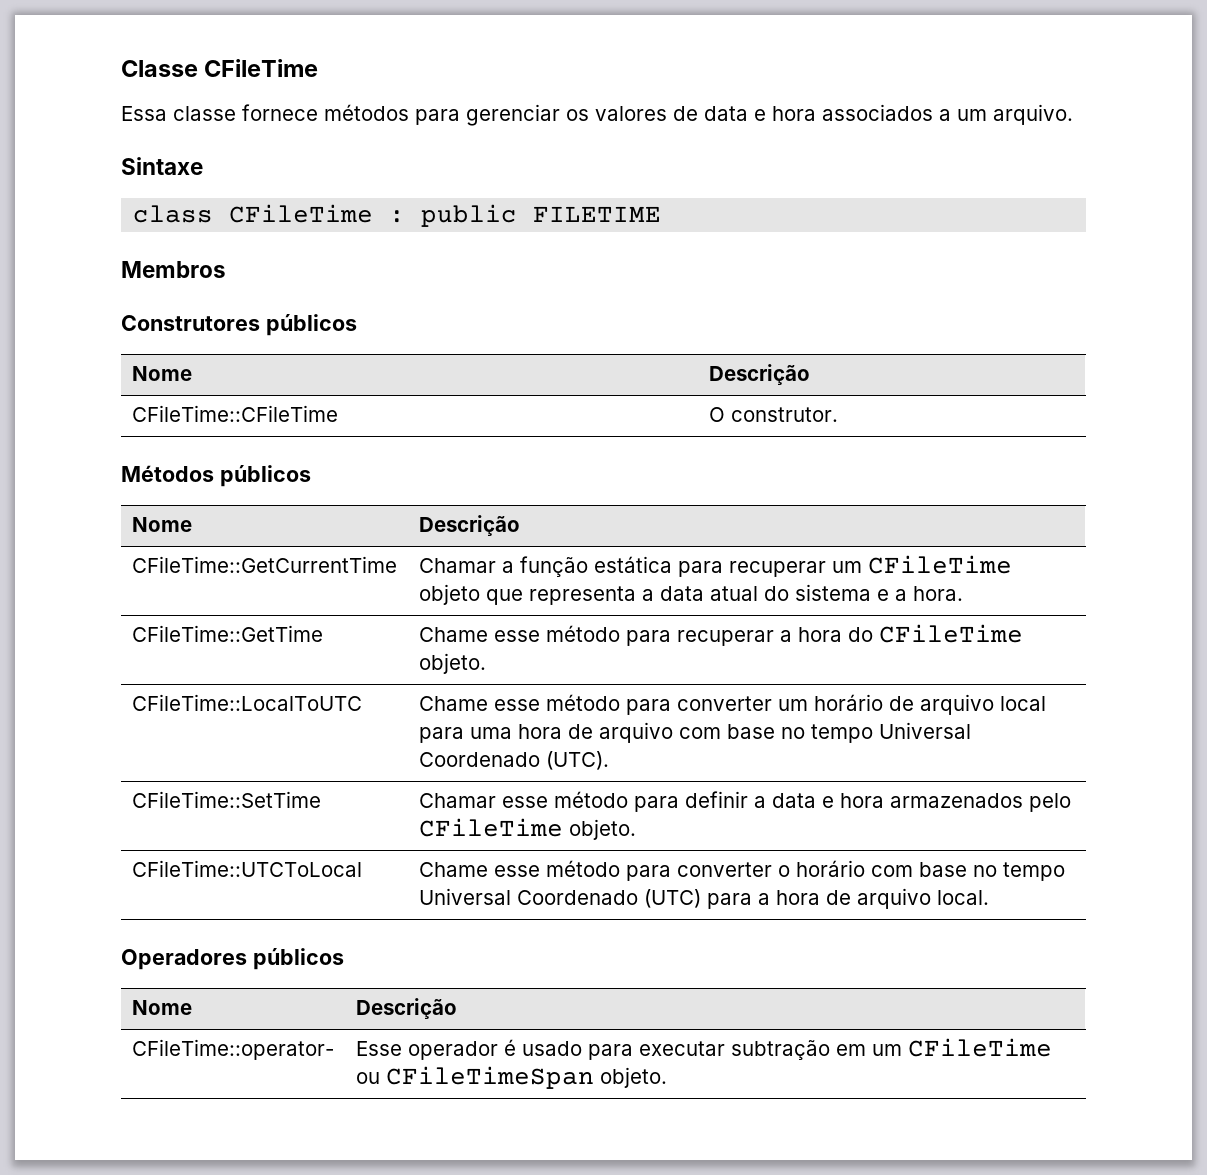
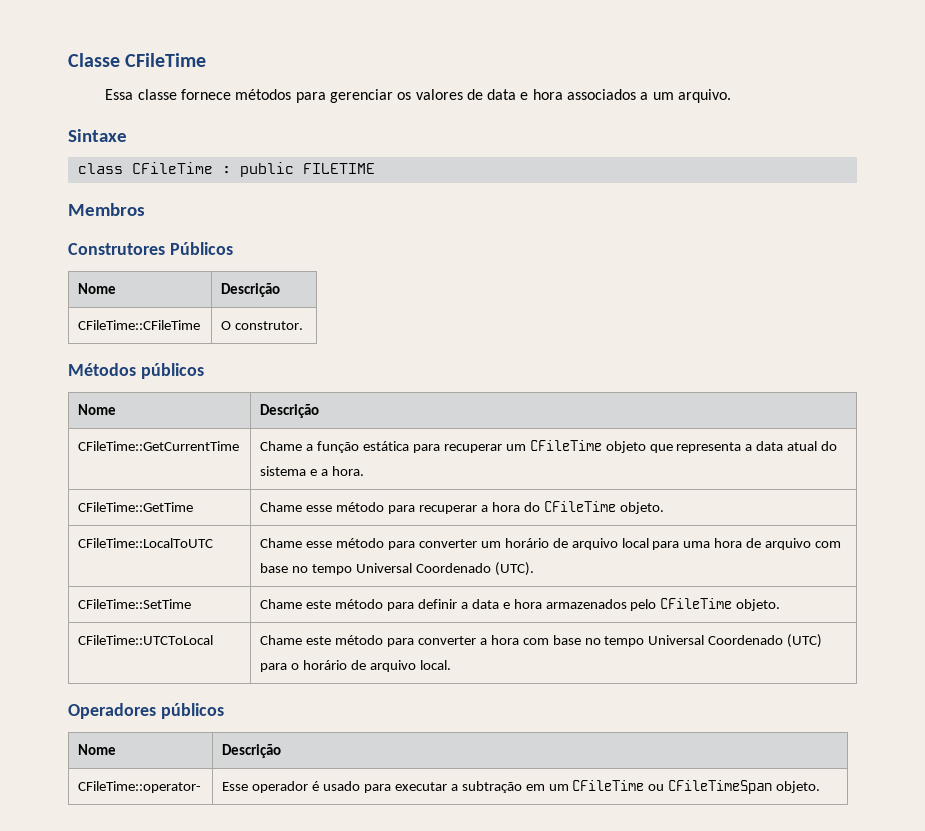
[265,314,357,336] públicos -> [169,242,233,255] Públicos
[418,558,496,573] Chamar -> [260,441,303,451] Chame
[418,793,548,808] Chamar esse -> [260,599,332,609] Chame este
[493,860,865,881] esse método para converter o horário -> [306,635,519,647] este método para converter a hora
[757,890,820,905] a hora -> [291,660,348,670] o horário
(725, 1048) none -> [450,784,458,791] a

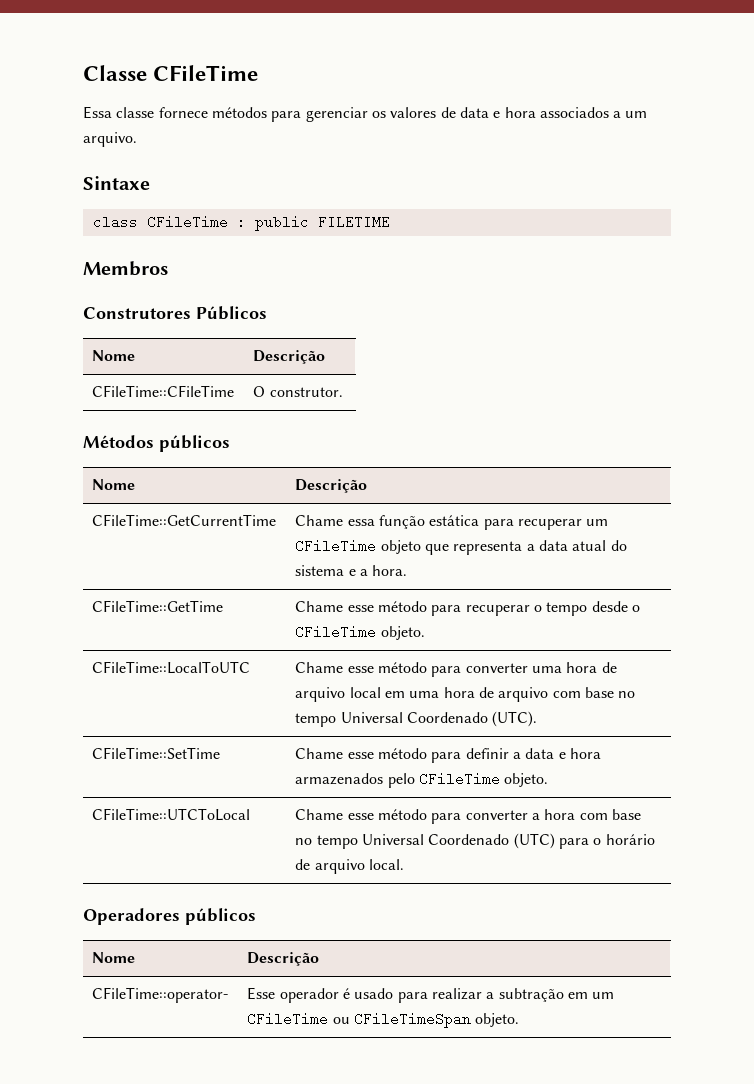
[306,444,314,451] a -> [347,519,375,526] essa
[480,502,540,512] a hora do -> [534,601,640,616] o tempo desde o
[480,538,549,548] um horário -> [532,662,598,673] uma hora
[652,541,680,550] para -> [385,691,406,698] em
[306,600,332,609] este -> [347,752,374,759] esse
[306,636,332,645] este -> [347,813,374,820] esse
[394,782,447,791] executar -> [432,988,483,1000] realizar

